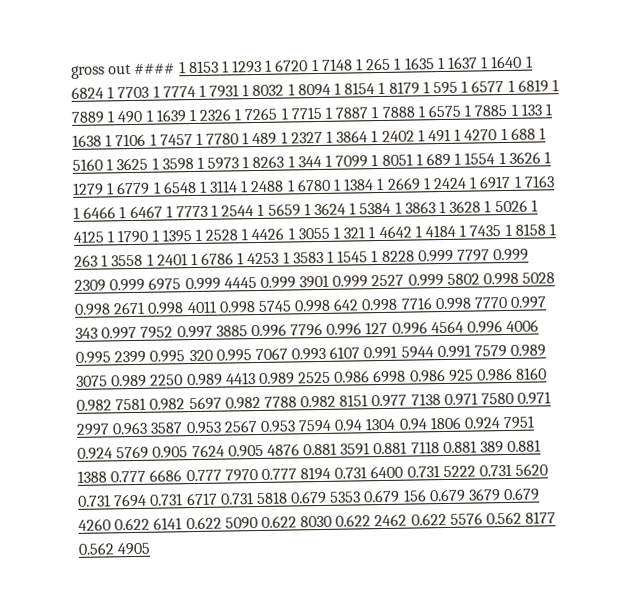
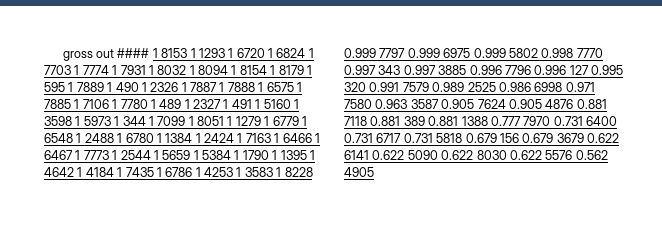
[321,55,533,71] 7148 1 265 1 1635 1 1637 1 1640 1 -> (274, 53) none
[471,79,559,93] [71,106,323,124] 6577 1 6819 1 7889 1 490 1 1639 1 2326 1 7265 1 7715 -> [76,82,179,92] 7889 1 490 1 2326
[520,103,552,116] [72,133,193,147] 133 1 1638 1 7106 1 7457 -> [82,99,109,109] 7106
[336,127,546,143] [72,157,149,171] 3864 1 2402 1 491 1 4270 1 688 1 5160 1 3625 -> [231,99,291,109] 491 1 5160
[252,155,295,169] 8263 1 -> (120, 121) none
[425,151,551,167] 689 1 1554 1 3626 1 -> (233, 121) none
[209,180,249,193] 3114 1 -> (82, 138) none
[386,175,512,191] 2669 1 2424 1 6917 -> [204,133,234,143] 2424
[314,199,538,216] [73,226,366,244] 3624 1 5384 1 3863 1 3628 1 5026 1 4125 1 1790 1 1395 1 2528 1 4426 1 3055 1 321 -> [202,150,307,160] 5384 1 1790 1 1395
[514,223,556,236] [74,252,198,267] 8158 1 263 1 3558 1 2401 1 -> (162, 172) none
[337,250,379,263] 1545 1 -> (282, 172) none
[74,272,556,292] [74,297,433,316] 2309 0.999 6975 0.999 4445 0.999 3901 0.999 2527 0.999 5802 0.998 5028 0.998 2671 0.998 4011 0.998 5745 0.998 642 0.998 7716 -> [443,48,538,58] 6975 0.999 5802
[140,325,213,339] 7952 0.997 -> (436, 70) none
[391,319,540,335] [75,344,547,364] [76,367,548,388] [76,391,552,412] [76,415,536,436] [77,445,150,460] 0.996 4564 0.996 4006 0.995 2399 0.995 320 0.995 7067 0.993 6107 0.991 5944 0.991 7579 0.989 3075 0.989 2250 0.989 4413 0.989 2525 0.986 6998 0.986 925 0.986 8160 0.982 7581 0.982 5697 0.982 7788 0.982 8151 0.977 7138 0.971 7580 0.971 2997 0.963 3587 0.953 2567 0.953 7594 0.94 1304 0.94 1806 0.924 7951 0.924 5769 -> [591,65,623,75] [344,82,595,92] [344,99,439,109] 0.995 320 0.991 7579 0.989 2525 0.986 6998 0.971 7580 0.963 3587
[340,441,408,456] 3591 0.881 -> (607, 104) none
[149,463,549,482] [78,493,148,508] 6686 0.777 7970 0.777 8194 0.731 6400 0.731 5222 0.731 5620 0.731 7694 -> [523,116,617,126] 7970 0.731 6400
[330,489,401,504] 5353 0.679 -> (497, 138) none
[503,487,541,502] [78,518,111,531] 0.679 4260 -> (584, 138) none
[374,511,557,527] 2462 0.622 5576 0.562 8177 -> [545,150,573,160] 5576

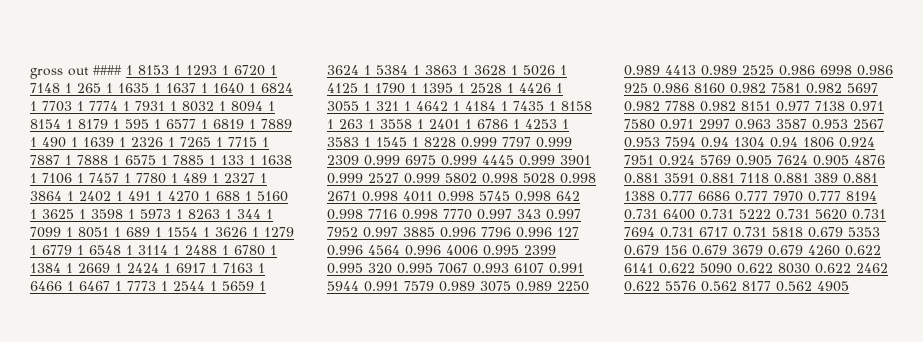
(274, 53) none -> [30,83,256,94] 7148 1 265 1 1635 1 1637 1 1640 1
[76,82,179,92] 7889 1 490 1 2326 -> [166,119,292,129] [30,137,257,148] 6577 1 6819 1 7889 1 490 1 1639 1 2326 1 7265 1 7715
[82,99,109,109] 7106 -> [221,155,292,165] [30,173,119,184] 133 1 1638 1 7106 1 7457
[231,99,291,109] 491 1 5160 -> [30,191,288,202] [30,209,74,219] 3864 1 2402 1 491 1 4270 1 688 1 5160 1 3625
(120, 121) none -> [188,209,232,219] 8263 1
(233, 121) none -> [126,227,259,237] 689 1 1554 1 3626 1
(82, 138) none -> [138,245,180,255] 3114 1
[204,133,234,143] 2424 -> [78,263,206,273] 2669 1 2424 1 6917
[202,150,307,160] 5384 1 1790 1 1395 -> [327,65,567,76] [327,83,563,94] [327,101,399,112] 3624 1 5384 1 3863 1 3628 1 5026 1 4125 1 1790 1 1395 1 2528 1 4426 1 3055 1 321
(162, 172) none -> [561,101,592,111] [327,119,472,130] 8158 1 263 1 3558 1 2401 1
(282, 172) none -> [376,137,419,147] 1545 1
[443,48,538,58] 6975 0.999 5802 -> [327,155,591,166] [327,173,596,184] [327,191,580,202] [327,209,397,220] 2309 0.999 6975 0.999 4445 0.999 3901 0.999 2527 0.999 5802 0.998 5028 0.998 2671 0.998 4011 0.998 5745 0.998 642 0.998 7716
(436, 70) none -> [327,227,398,238] 7952 0.997
[591,65,623,75] [344,82,595,92] [344,99,439,109] 0.995 320 0.991 7579 0.989 2525 0.986 6998 0.971 7580 0.963 3587 -> [327,245,556,256] [327,263,584,274] [327,281,589,292] [624,65,893,76] [624,83,878,94] [624,101,884,112] [624,119,884,130] [624,137,875,148] [624,155,731,166] 0.996 4564 0.996 4006 0.995 2399 0.995 320 0.995 7067 0.993 6107 0.991 5944 0.991 7579 0.989 3075 0.989 2250 0.989 4413 0.989 2525 0.986 6998 0.986 925 0.986 8160 0.982 7581 0.982 5697 0.982 7788 0.982 8151 0.977 7138 0.971 7580 0.971 2997 0.963 3587 0.953 2567 0.953 7594 0.94 1304 0.94 1806 0.924 7951 0.924 5769
(607, 104) none -> [664,173,735,184] 3591 0.881
[523,116,617,126] 7970 0.731 6400 -> [698,191,877,202] [624,209,886,220] [624,227,655,237] 6686 0.777 7970 0.777 8194 0.731 6400 0.731 5222 0.731 5620 0.731 7694
(497, 138) none -> [848,227,880,237] [624,245,659,256] 5353 0.679
(584, 138) none -> [768,245,840,256] 0.679 4260
[545,150,573,160] 5576 -> [856,263,888,273] [624,281,771,292] 2462 0.622 5576 0.562 8177

